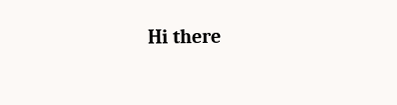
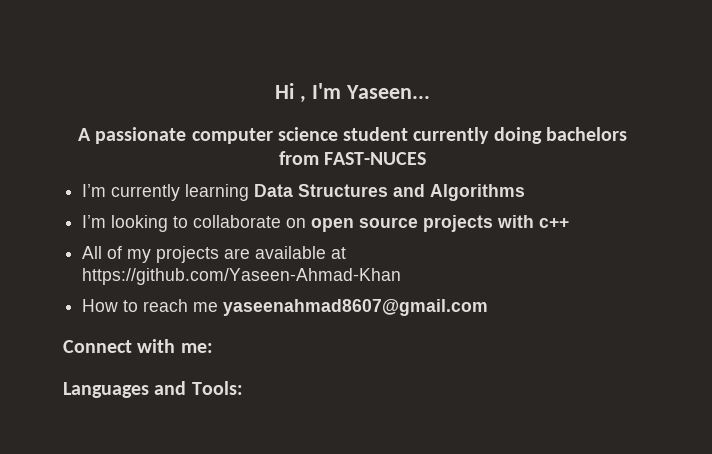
[172,27,222,44] there -> [300,83,430,103] [78,127,627,144] [278,151,427,165] [82,184,526,201] [82,215,570,232] [82,246,347,263] [82,268,402,285] [82,299,489,316] [63,339,213,353] [63,381,243,398] , I'm Yaseen... // A passionate computer science student currently doing bachelors from FAST-NUCES // I’m currently learning Data Structures and Algorithms // I’m looking to collaborate on open source projects with c++ // All of my projects are available at https://github.com/Yaseen-Ahmad-Khan // How to reach me yaseenahmad8607@gmail.com // Connect with me: // Languages and Tools:

